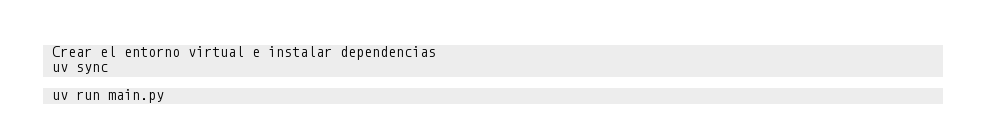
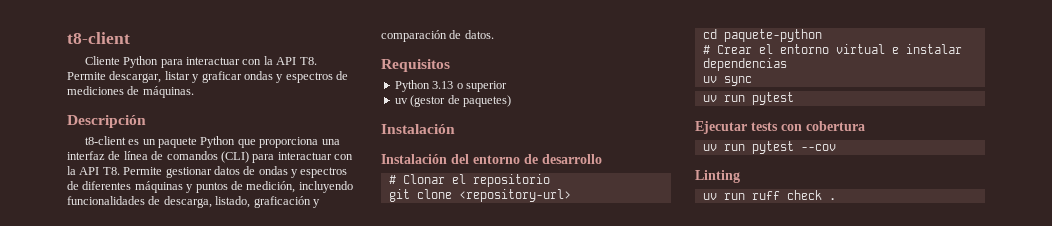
(52, 51) none -> [67,32,130,44] [84,56,317,68] [67,71,348,83] [67,86,194,98] [67,115,146,128] [84,136,340,148] [67,151,353,163] [67,166,348,178] [67,181,353,193] [67,196,320,208] [381,30,494,42] [381,59,450,72] [394,80,507,92] [394,95,511,107] [381,124,455,134] [381,154,602,164] [388,174,550,187] [388,189,571,202] [702,29,822,42] [702,45,710,54] t8-client // Cliente Python para interactuar con la API T8. Permite descargar, listar y graficar ondas y espectros de mediciones de máquinas. // Descripción // t8-client es un paquete Python que proporciona una interfaz de línea de comandos (CLI) para interactuar con la API T8. Permite gestionar datos de ondas y espectros de diferentes máquinas y puntos de medición, incluyendo funcionalidades de descarga, listado, graficación y comparación de datos. // Requisitos // Python 3.13 o superior // uv (gestor de paquetes) // Instalación // Instalación del entorno de desarrollo // # Clonar el repositorio // git clone <repository-url> // cd paquete-python // #
[108,89,165,103] main.py -> [751,92,794,105] [695,121,865,134] [702,141,836,154] [695,170,740,183] [702,190,836,200] pytest // Ejecutar tests con cobertura // uv run pytest --cov // Linting // uv run ruff check .

